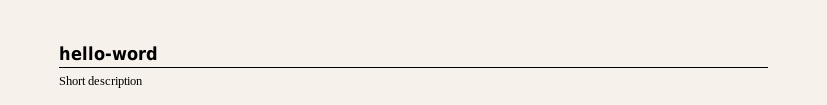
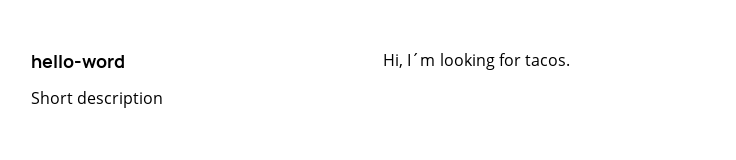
(144, 82) none -> [383,53,571,70] // Hi, I´m looking for tacos.

